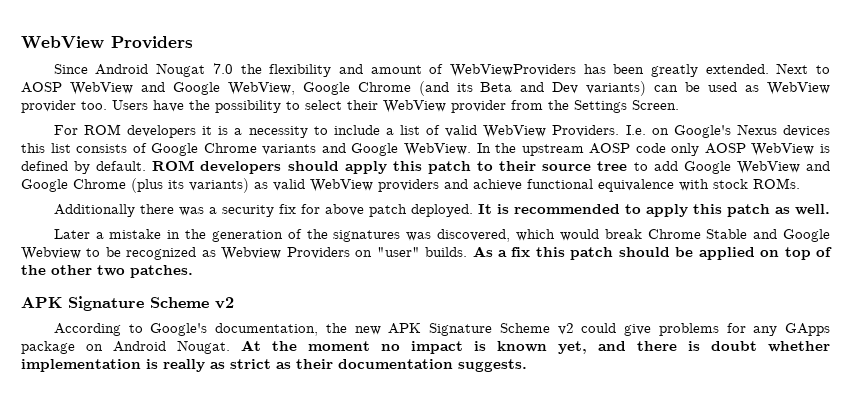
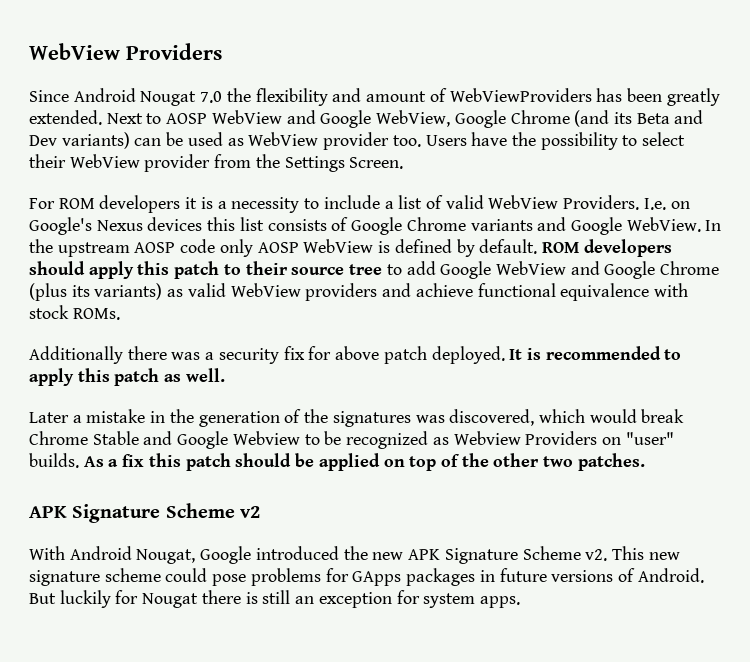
[53,323,319,336] According to Google's documentation, -> [29,546,339,564] With Android Nougat, Google introduced
[557,323,830,336] [21,340,830,354] [21,359,527,372] v2 could give problems for any GApps package on Android Nougat. At the moment no impact is known yet, and there is doubt whether implementation is really as strict as their documentation suggests. -> [585,546,680,561] [29,568,704,586] [29,590,520,608] v2. This new signature scheme could pose problems for GApps packages in future versions of Android. But luckily for Nougat there is still an exception for system apps.

